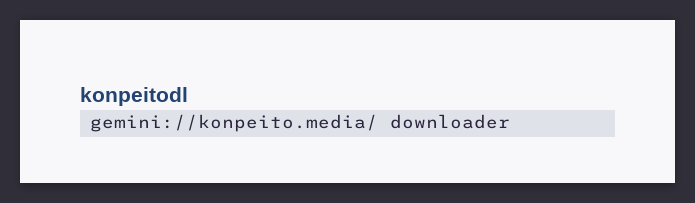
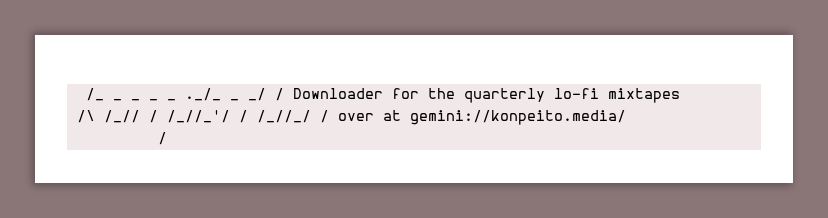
[80,87,188,106] konpeitodl // -> [86,88,681,103] [77,110,402,123] /_ _ _ _ _ ._/_ _ _/ / Downloader for the quarterly lo-fi mixtapes // /\ /_// / /_//_'/ / /_//_/ / over at
[389,114,510,129] downloader -> [158,132,168,145] // /

